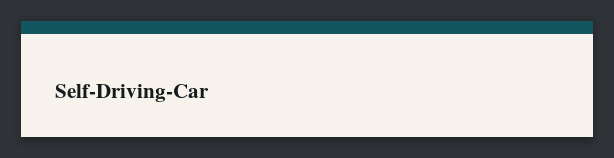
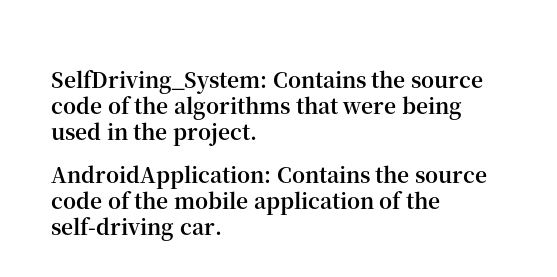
[55,84,209,102] Self-Driving-Car -> [51,70,484,94] [51,96,463,120] [51,122,258,146] [51,165,488,189] [51,191,441,215] [51,217,222,241] SelfDriving_System: Contains the source code of the algorithms that were being used in the project. // AndroidApplication: Contains the source code of the mobile application of the self-driving car.

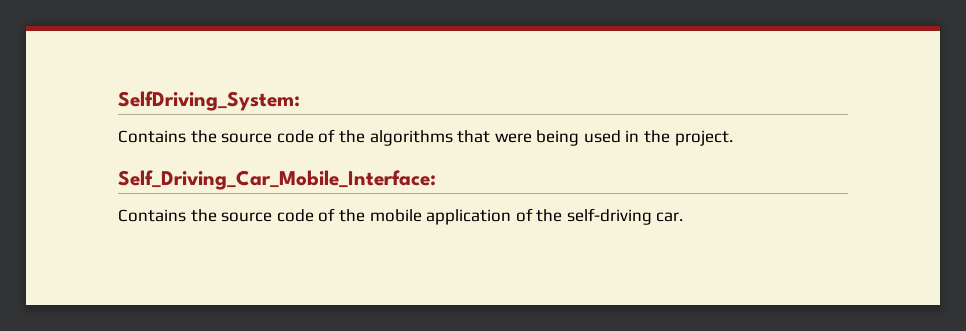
(267, 82) none -> (300, 101) //
[51,165,271,189] AndroidApplication: -> [118,170,436,190] Self_Driving_Car_Mobile_Interface: //

